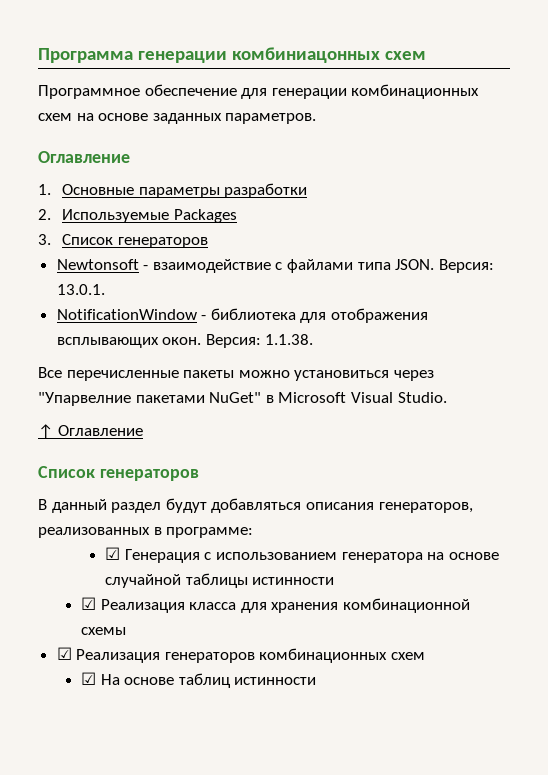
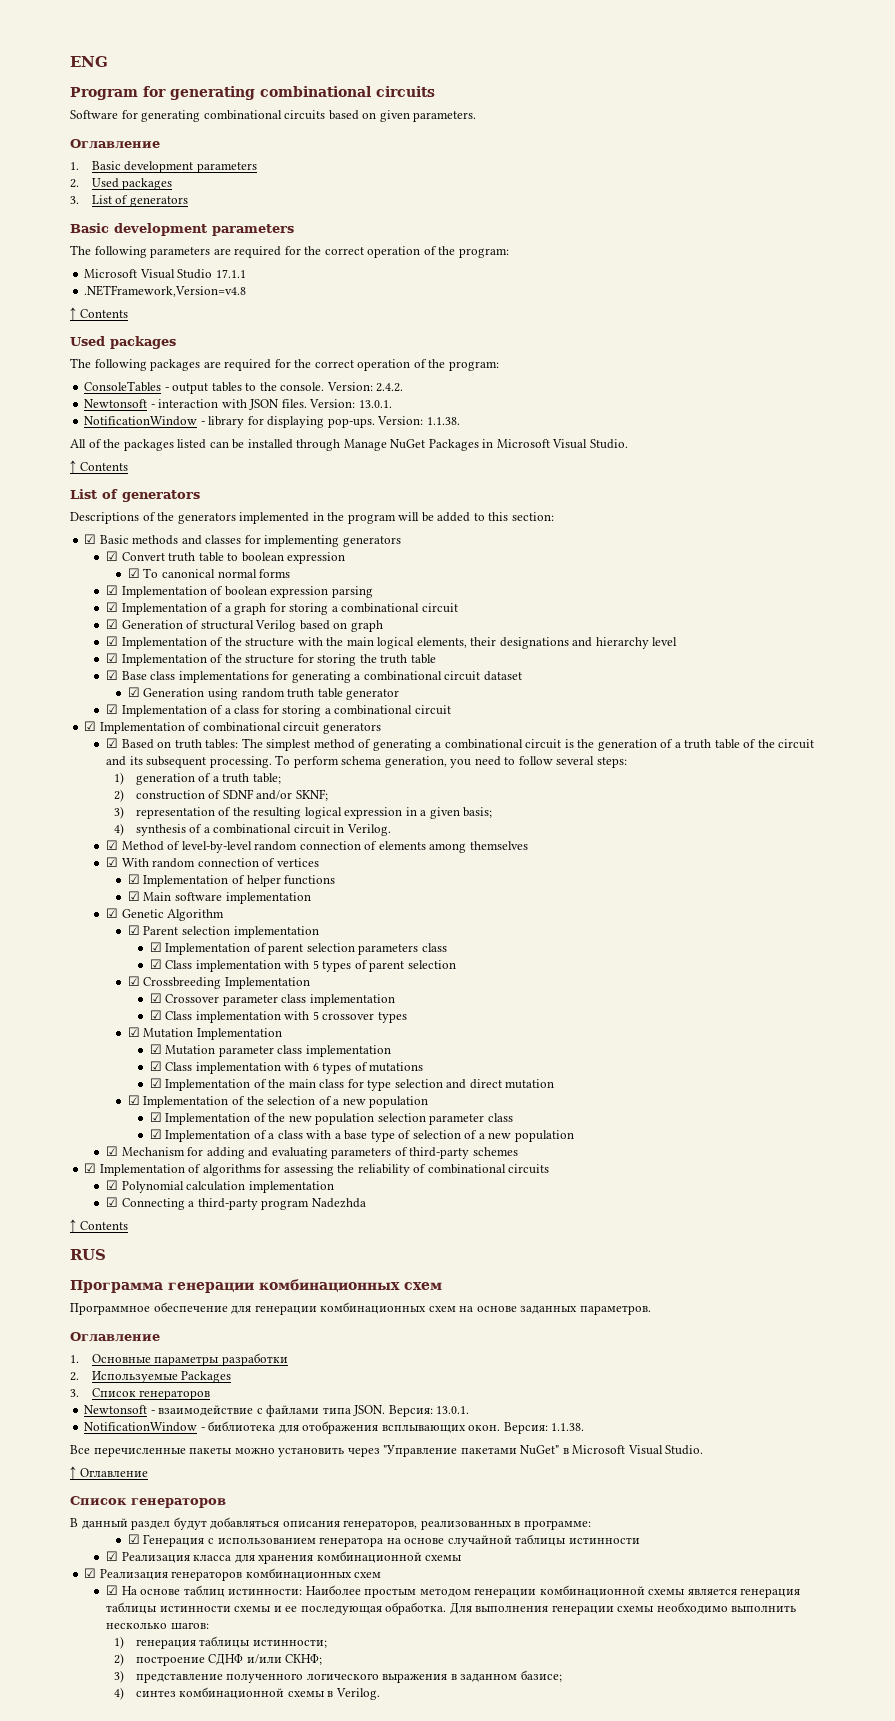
(38, 55) none -> [70,56,108,67] [70,86,435,100] [70,110,477,122] [70,139,160,149] [70,161,257,173] [70,178,173,190] [70,195,188,207] [70,223,294,236] [70,245,509,258] [84,269,246,279] [84,285,247,297] [70,307,128,321] [70,336,176,349] [70,358,499,371] [84,381,404,394] [84,399,392,410] [84,416,460,428] [70,439,628,451] [70,460,128,474] [70,489,200,502] [70,512,554,524] [84,534,401,547] [106,551,346,564] [127,568,291,578] [106,585,373,598] [106,602,458,615] [106,619,383,632] [106,636,678,649] [106,653,436,666] [106,670,522,683] [127,687,400,700] [106,704,451,717] [84,721,381,734] [106,738,815,751] [106,755,627,768] [113,772,281,785] [113,789,328,802] [113,806,493,819] [113,823,391,836] [106,840,528,853] [106,857,319,868] [127,874,336,887] [127,891,311,904] [106,908,225,921] [127,925,319,938] [149,942,447,955] [149,959,456,972] [127,976,310,989] [149,993,395,1006] [149,1010,407,1023] [127,1027,282,1040] [149,1044,391,1057] [149,1061,424,1074] [149,1078,555,1091] [127,1095,429,1108] [149,1112,513,1125] [149,1129,574,1142] [106,1146,518,1159] [84,1163,550,1176] [106,1180,334,1193] [106,1197,366,1210] [70,1219,128,1233] [70,1249,106,1260] ENG // Program for generating combinational circuits // Software for generating combinational circuits based on given parameters. // Оглавление // 1. Basic development parameters // 2. Used packages // 3. List of generators // Basic development parameters // The following parameters are required for the correct operation of the program: // Microsoft Visual Studio 17.1.1 // .NETFramework,Version=v4.8 // ↑ Contents // Used packages // The following packages are required for the correct operation of the program: // ConsoleTables - output tables to the console. Version: 2.4.2. // Newtonsoft - interaction with JSON files. Version: 13.0.1. // NotificationWindow - library for displaying pop-ups. Version: 1.1.38. // All of the packages listed can be installed through Manage NuGet Packages in Microsoft Visual Studio. // ↑ Contents // List of generators // Descriptions of the generators implemented in the program will be added to this section: // ☑ Basic methods and classes for implementing generators // ☑ Convert truth table to boolean expression // ☑ To canonical normal forms // ☑ Implementation of boolean expression parsing // ☑ Implementation of a graph for storing a combinational circuit // ☑ Generation of structural Verilog based on graph // ☑ Implementation of the structure with the main logical elements, their designations and hierarchy level // ☑ Implementation of the structure for storing the truth table // ☑ Base class implementations for generating a combinational circuit dataset // ☑ Generation using random truth table generator // ☑ Implementation of a class for storing a combinational circuit // ☑ Implementation of combinational circuit generators // ☑ Based on truth tables: The simplest method of generating a combinational circuit is the generation of a truth table of the circuit and its subsequent processing. To perform schema generation, you need to follow several steps: // 1) generation of a truth table; // 2) construction of SDNF and/or SKNF; // 3) representation of the resulting logical expression in a given basis; // 4) synthesis of a combinational circuit in Verilog. // ☑ Method of level-by-level random connection of elements among themselves // ☑ With random connection of vertices // ☑ Implementation of helper functions // ☑ Main software implementation // ☑ Genetic Algorithm // ☑ Parent selection implementation // ☑ Implementation of parent selection parameters class // ☑ Class implementation with 5 types of parent selection // ☑ Crossbreeding Implementation // ☑ Crossover parameter class implementation // ☑ Class implementation with 5 crossover types // ☑ Mutation Implementation // ☑ Mutation parameter class implementation // ☑ Class implementation with 6 types of mutations // ☑ Implementation of the main class for type selection and direct mutation // ☑ Implementation of the selection of a new population // ☑ Implementation of the new population selection parameter class // ☑ Implementation of a class with a base type of selection of a new population // ☑ Mechanism for adding and evaluating parameters of third-party schemes // ☑ Implementation of algorithms for assessing the reliability of combinational circuits // ☑ Polynomial calculation implementation // ☑ Connecting a third-party program Nadezhda // ↑ Contents // RUS //
[231,47,380,63] комбиниацонных -> [259,1279,400,1292] комбинационных
[294,370,434,381] [38,392,131,406] установиться через "Упарвелние -> [278,1445,458,1457] установить через "Управление
[234,677,317,685] истинности -> [228,1585,801,1598] [106,1602,797,1615] [106,1622,209,1630] [113,1636,327,1649] [113,1653,323,1666] [113,1670,562,1683] [113,1687,380,1700] истинности: Наиболее простым методом генерации комбинационной схемы является генерация таблицы истинности схемы и ее последующая обработка. Для выполнения генерации схемы необходимо выполнить несколько шагов: // 1) генерация таблицы истинности; // 2) построение СДНФ и/или СКНФ; // 3) представление полученного логического выражения в заданном базисе; // 4) синтез комбинационной схемы в Verilog.

